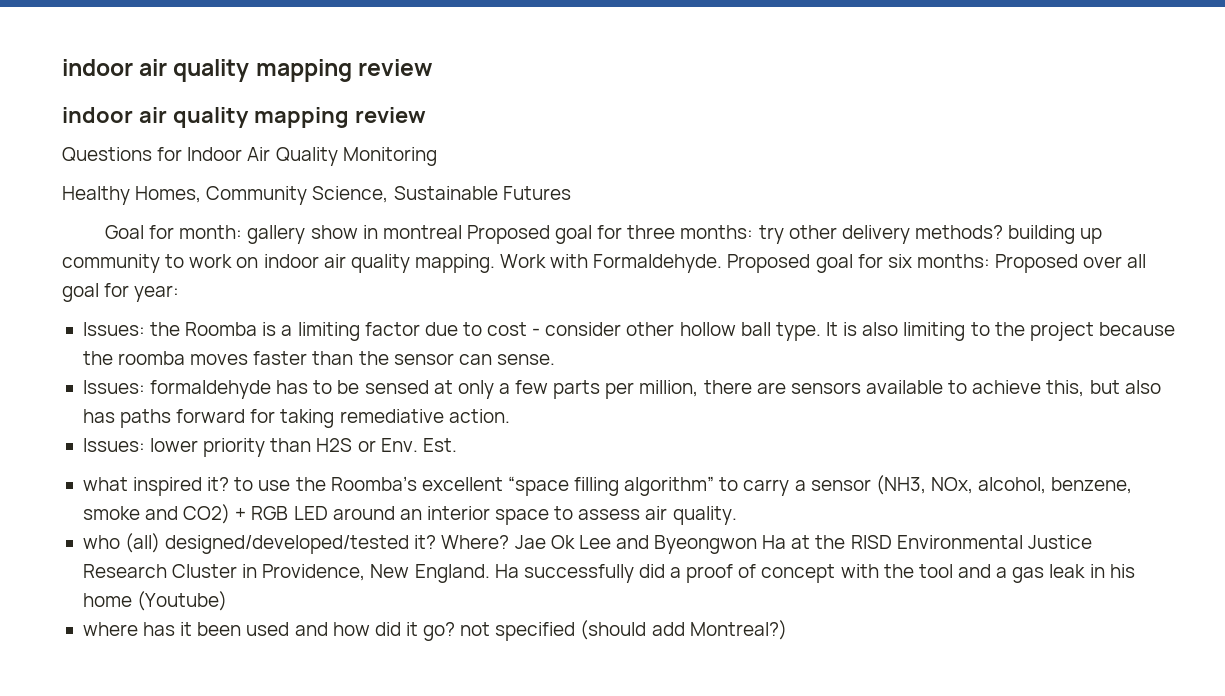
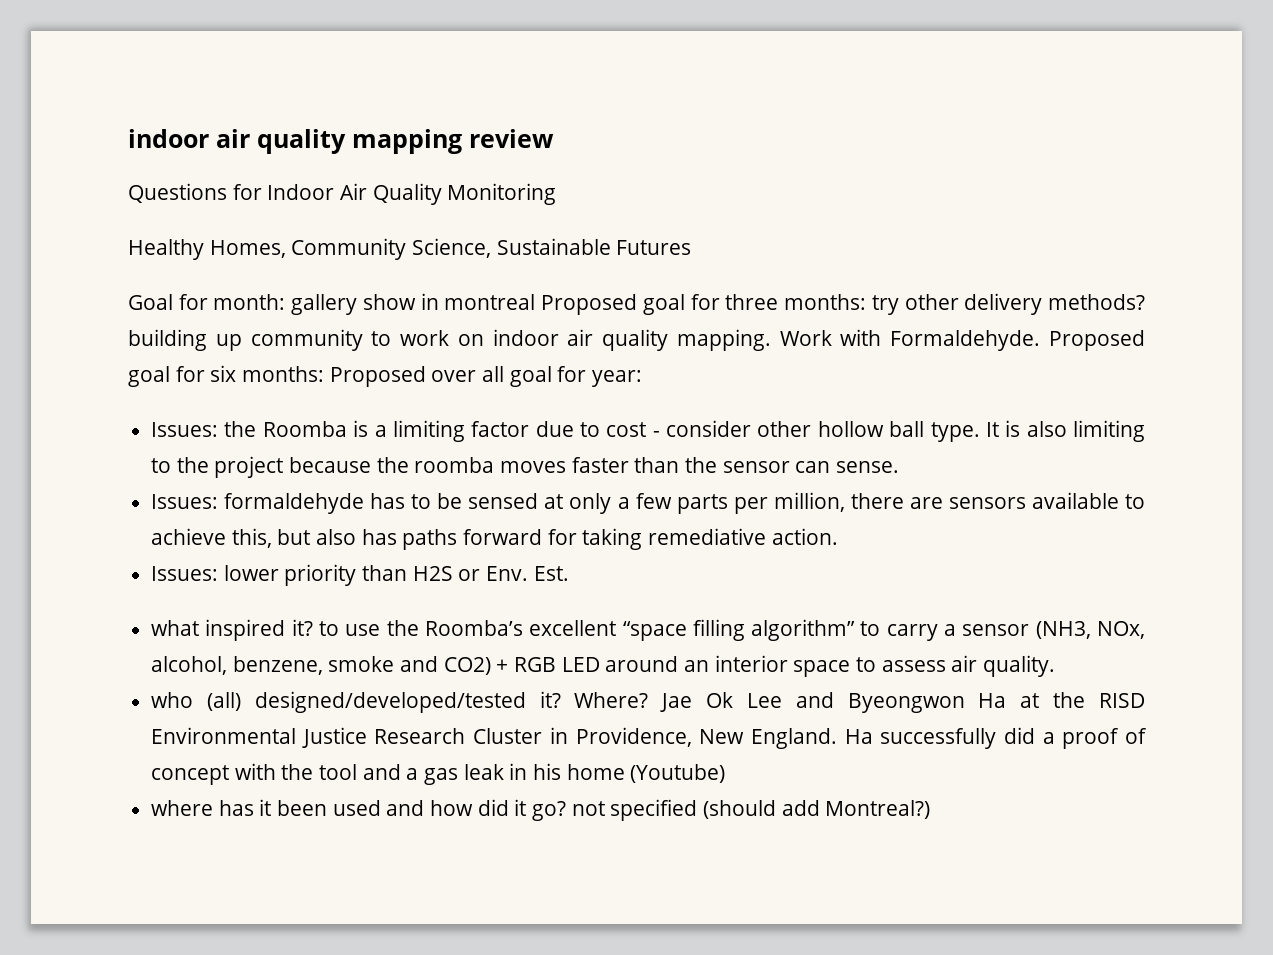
[62,59,432,82] [62,107,426,128] indoor air quality mapping review // indoor air quality mapping review -> [128,129,554,154] indoor air quality mapping review

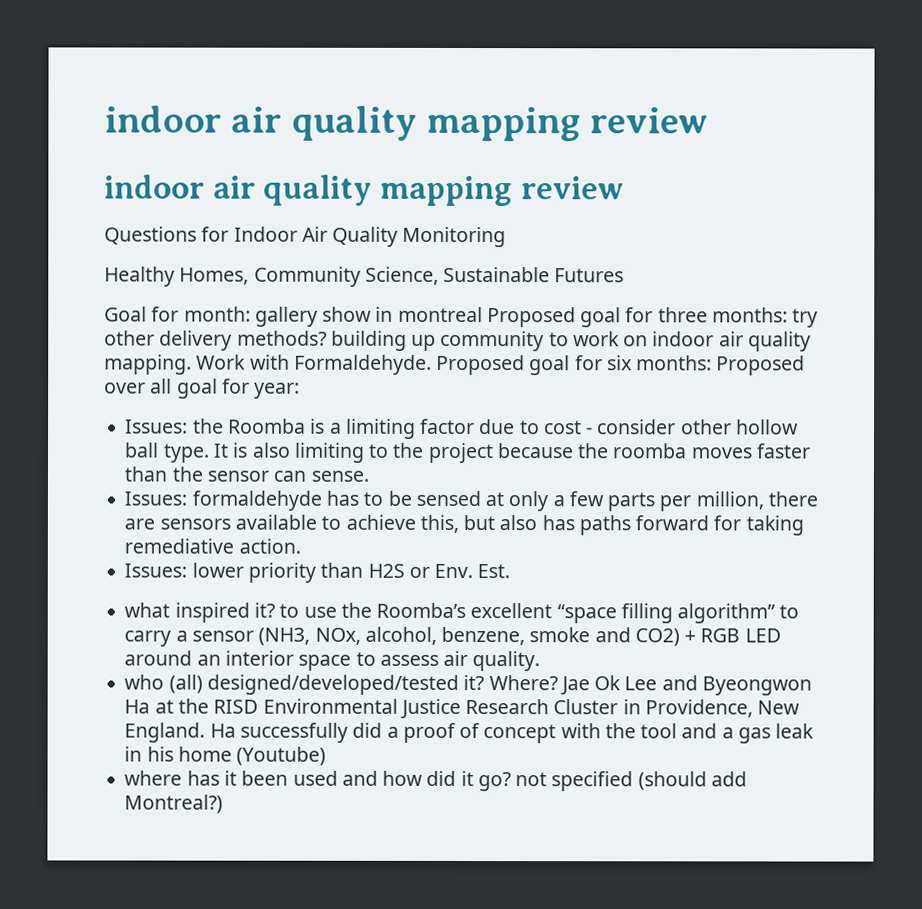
[128,129,554,154] indoor air quality mapping review -> [104,105,708,142] [104,174,624,207] indoor air quality mapping review // indoor air quality mapping review

